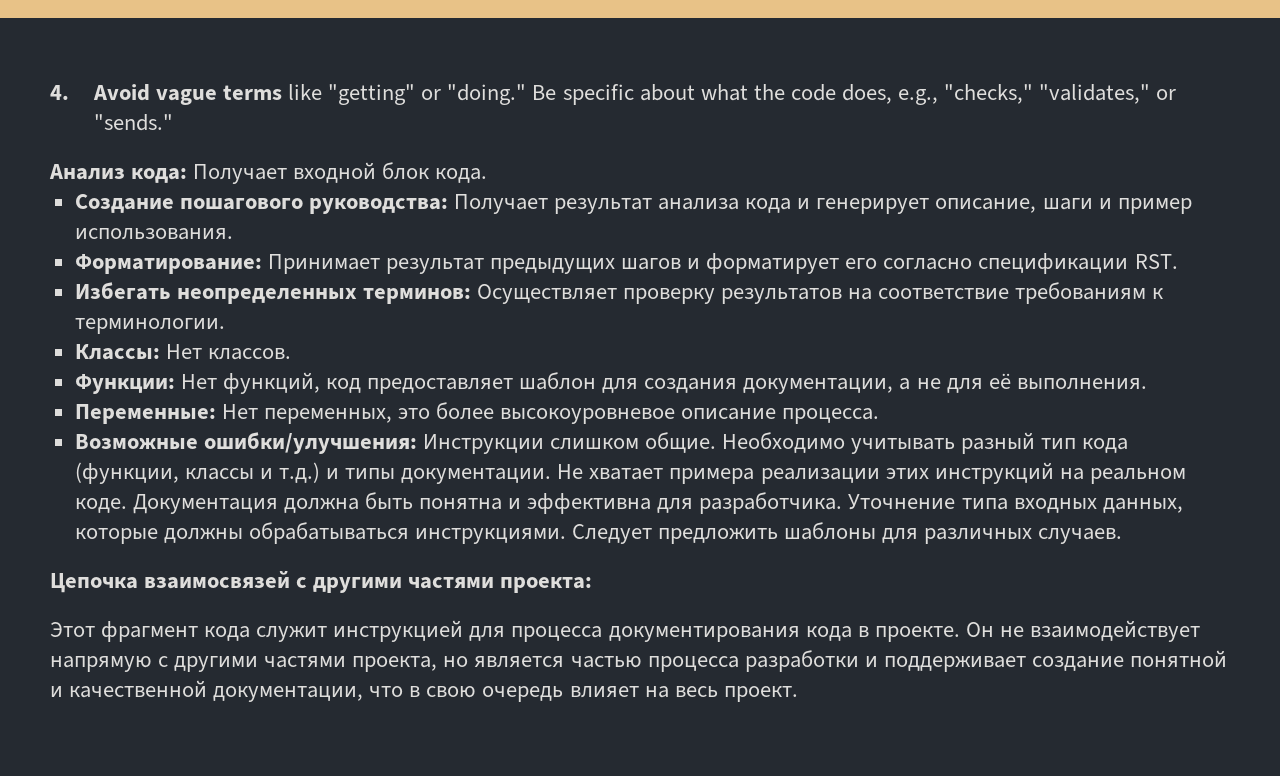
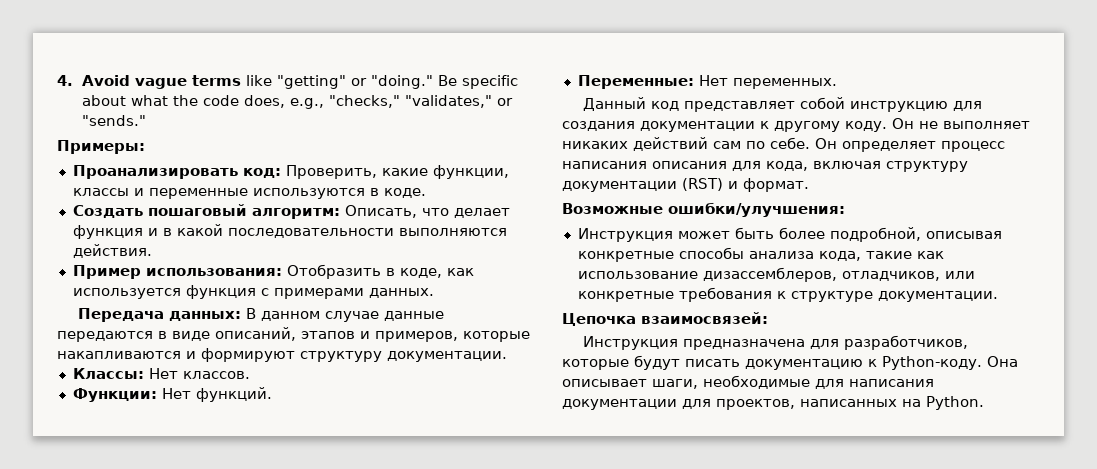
[49,162,488,184] [74,194,1192,214] [74,228,233,240] [74,253,1178,274] [74,282,1164,304] [74,318,225,334] Анализ кода: Получает входной блок кода. // Создание пошагового руководства: Получает результат анализа кода и генерирует описание, шаги и пример использования. // Форматирование: Принимает результат предыдущих шагов и форматирует его согласно спецификации RST. // Избегать неопределенных терминов: Осуществляет проверку результатов на соответствие требованиям к терминологии. -> [57,140,145,154] [72,165,509,179] [72,188,426,199] [72,204,510,219] [72,224,507,239] [72,244,152,258] [72,264,474,279] [72,285,434,299] [78,308,445,322] [57,327,530,342] [57,348,507,362] Примеры: // Проанализировать код: Проверить, какие функции, классы и переменные используются в коде. // Создать пошаговый алгоритм: Описать, что делает функция и в какой последовательности выполняются действия. // Пример использования: Отобразить в коде, как используется функция с примерами данных. // Передача данных: В данном случае данные передаются в виде описаний, этапов и примеров, которые накапливаются и формируют структуру документации.
[222,372,1147,394] [74,402,880,424] [74,432,1129,454] [74,462,1186,484] [74,492,1183,514] [74,522,1123,544] [50,571,593,593] [50,620,1200,642] [50,650,1227,672] [50,680,798,702] функций, код предоставляет шаблон для создания документации, а не для её выполнения. // Переменные: Нет переменных, это более высокоуровневое описание процесса. // Возможные ошибки/улучшения: Инструкции слишком общие. Необходимо учитывать разный тип кода (функции, классы и т.д.) и типы документации. Не хватает примера реализации этих инструкций на реальном коде. Документация должна быть понятна и эффективна для разработчика. Уточнение типа входных данных, которые должны обрабатываться инструкциями. Следует предложить шаблоны для различных случаев. // Цепочка взаимосвязей с другими частями проекта: // Этот фрагмент кода служит инструкцией для процесса документирования кода в проекте. Он не взаимодействует напрямую с другими частями проекта, но является частью процесса разработки и поддерживает создание понятной и качественной документации, что в свою очередь влияет на весь проект. -> [195,387,272,402] [577,75,837,89] [583,97,983,112] [562,118,1030,132] [562,137,1005,152] [562,161,968,172] [562,178,809,192] [562,202,845,217] [577,227,1002,242] [577,247,944,262] [577,267,975,282] [577,287,998,302] [562,312,768,326] [583,335,969,350] [562,355,1018,370] [562,375,934,389] [562,396,984,410] функций. // Переменные: Нет переменных. // Данный код представляет собой инструкцию для создания документации к другому коду. Он не выполняет никаких действий сам по себе. Он определяет процесс написания описания для кода, включая структуру документации (RST) и формат. // Возможные ошибки/улучшения: // Инструкция может быть более подробной, описывая конкретные способы анализа кода, такие как использование дизассемблеров, отладчиков, или конкретные требования к структуре документации. // Цепочка взаимосвязей: // Инструкция предназначена для разработчиков, которые будут писать документацию к Python-коду. Она описывает шаги, необходимые для написания документации для проектов, написанных на Python.

